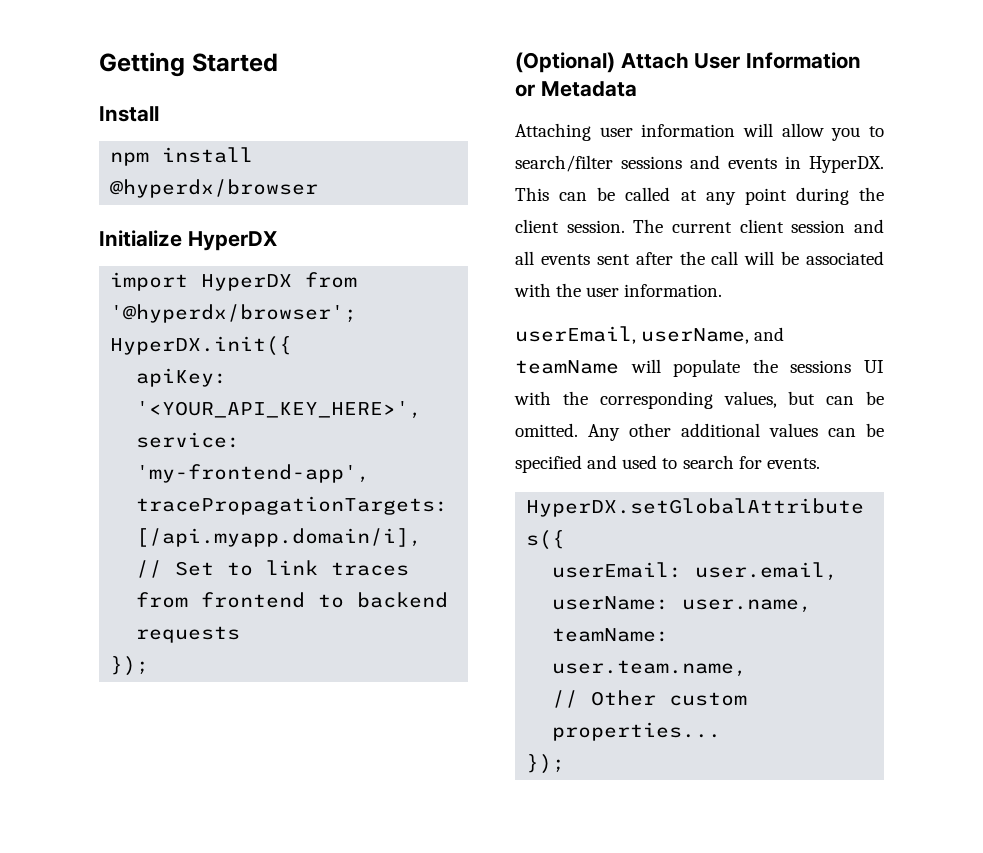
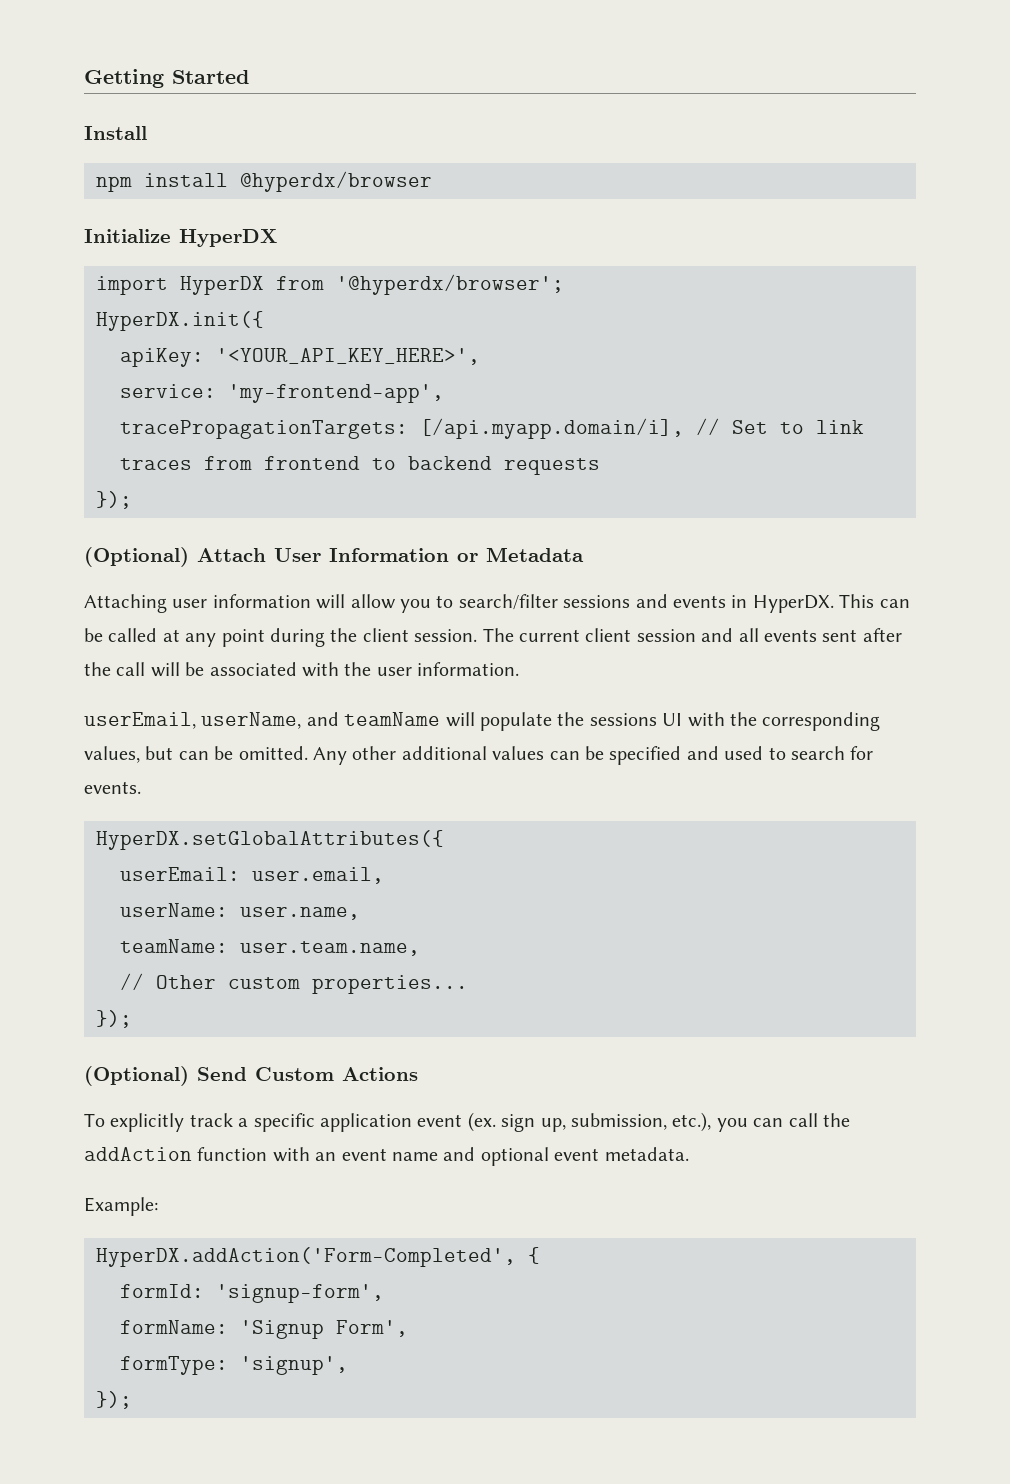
(566, 764) none -> [84,1066,418,1086] [84,1112,850,1132] [84,1147,689,1166] [84,1197,158,1216] [96,1247,540,1267] [120,1284,384,1303] [120,1320,408,1339] [120,1356,348,1375] [96,1391,132,1409] // (Optional) Send Custom Actions // To explicitly track a specific application event (ex. sign up, submission, etc.), you can call the addAction function with an event name and optional event metadata. // Example: // HyperDX.addAction('Form-Completed', { // formId: 'signup-form', // formName: 'Signup Form', // formType: 'signup', // });

